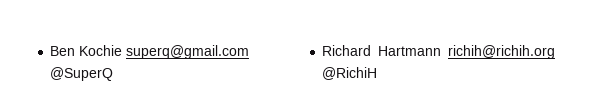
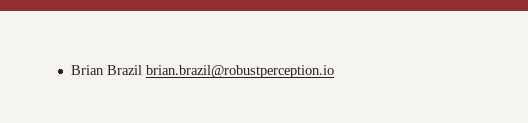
[50,45,250,59] [50,67,114,81] [322,45,555,59] [322,67,378,80] Ben Kochie superq@gmail.com @SuperQ // Richard Hartmann richih@richih.org @RichiH -> [70,65,334,78] Brian Brazil brian.brazil@robustperception.io

